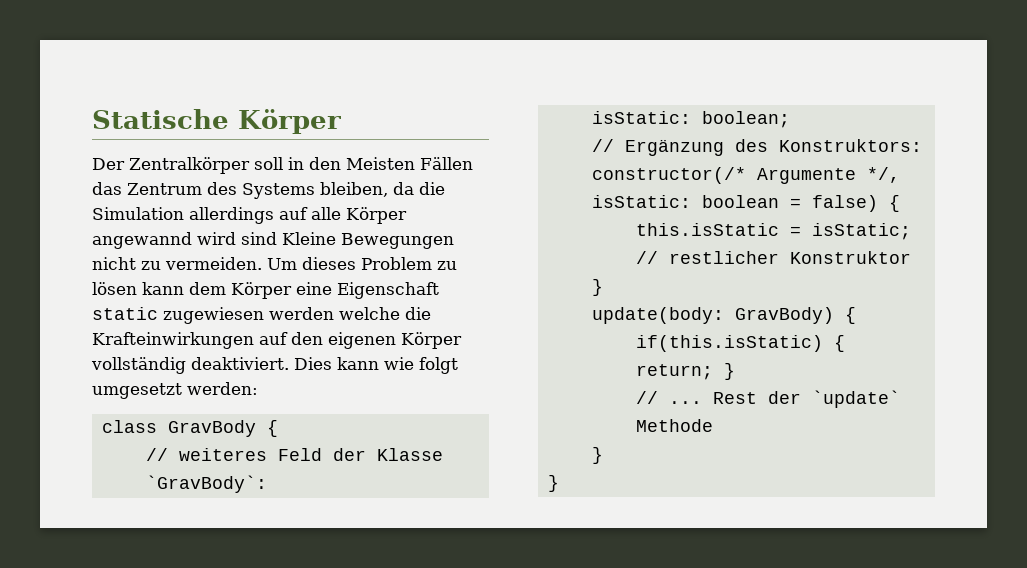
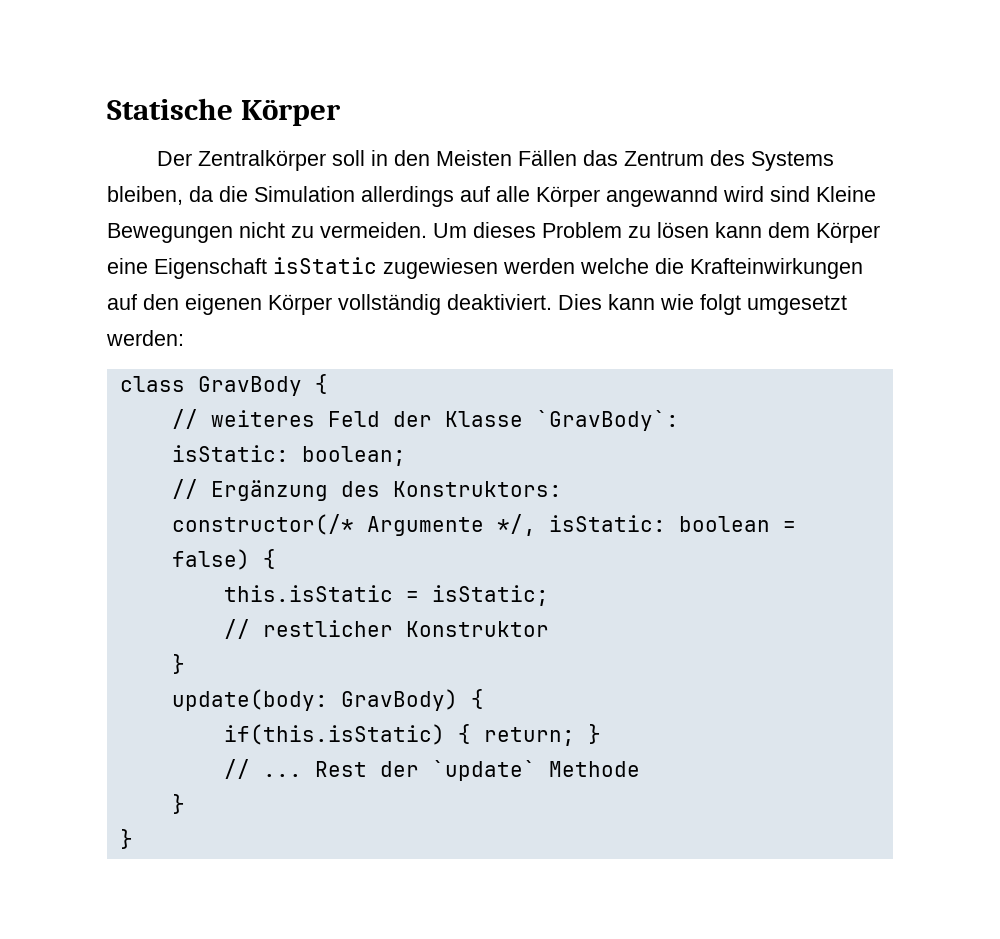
[92,307,158,320] static -> [273,257,377,274] isStatic

